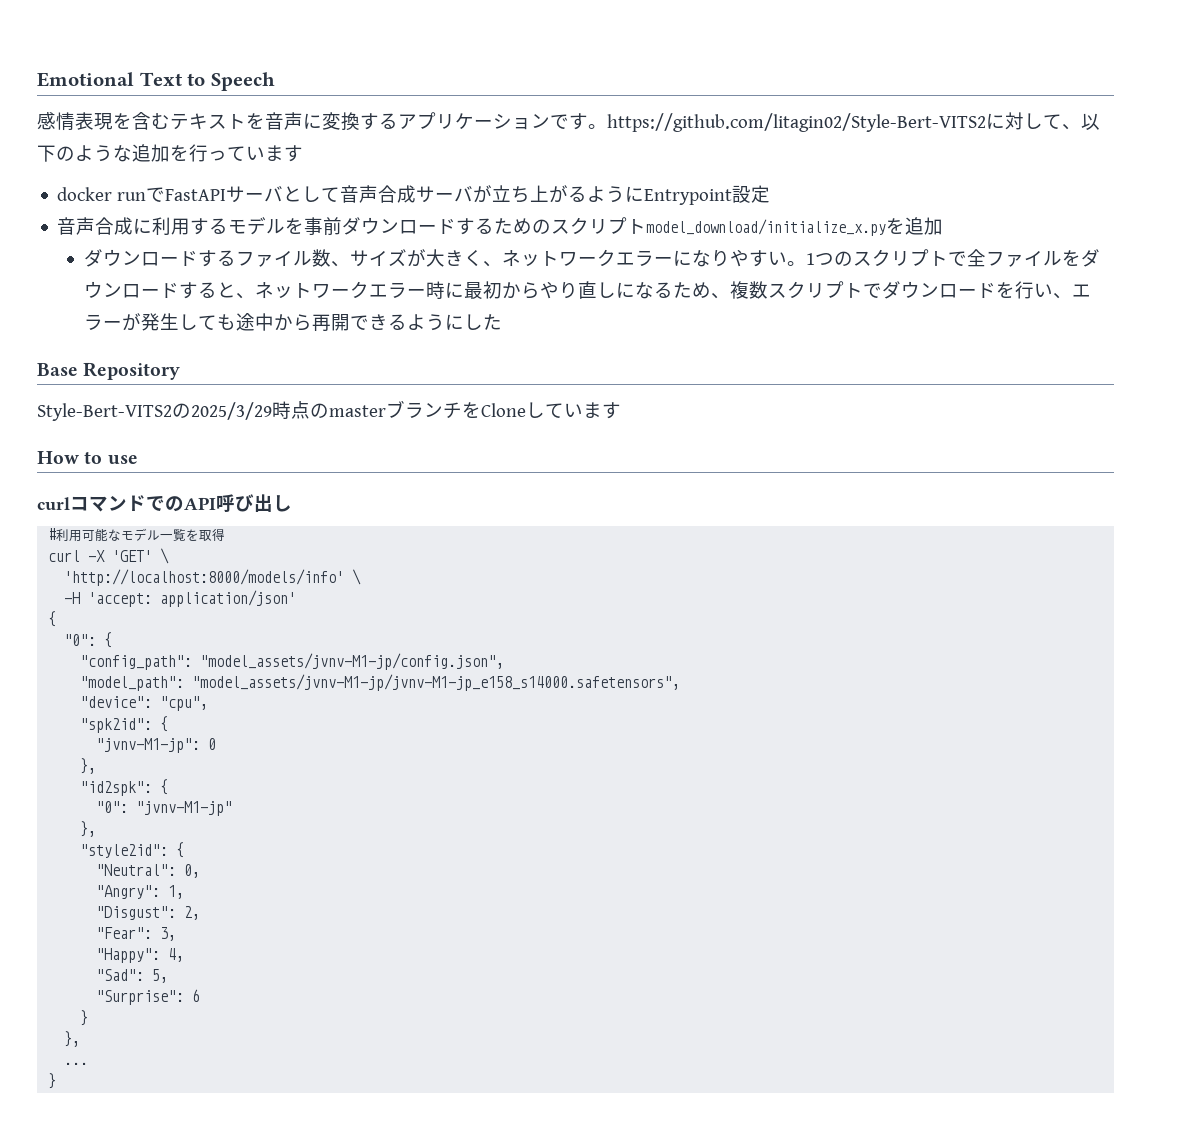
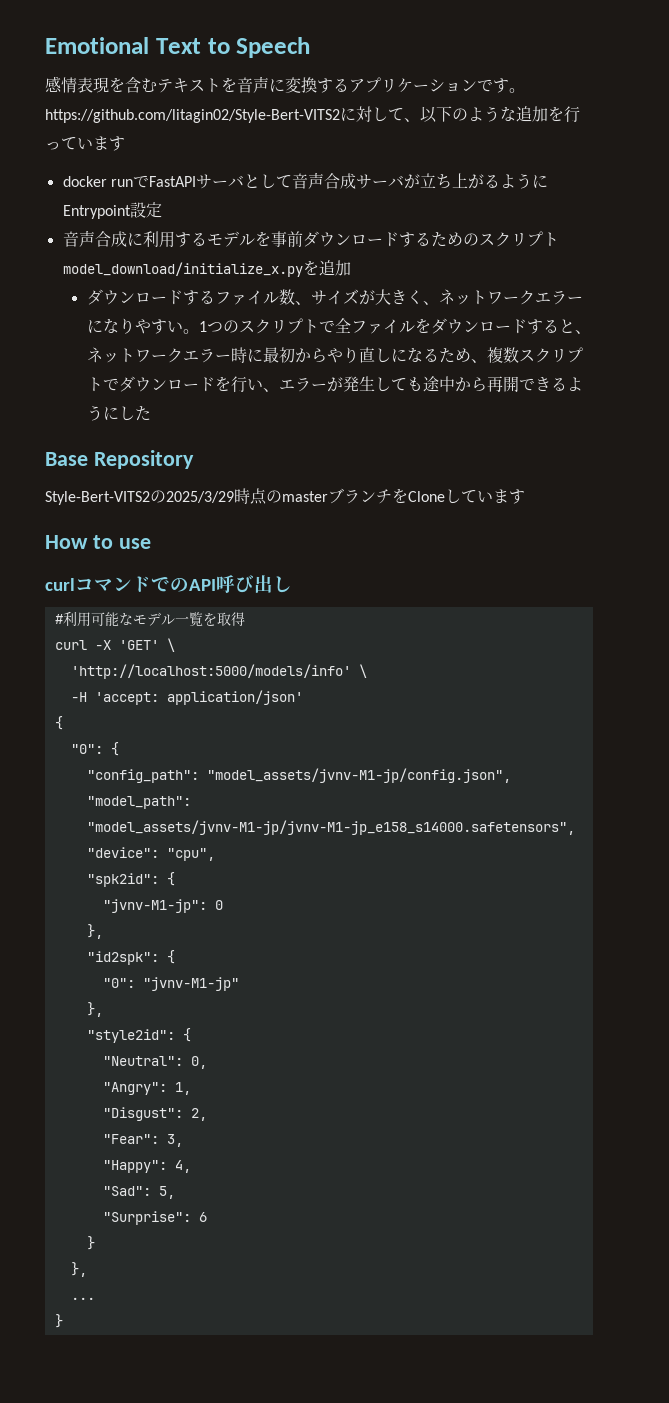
[64,569,345,586] 'http://localhost:8000/models/info' -> [70,664,351,679] 'http://localhost:5000/models/info'

